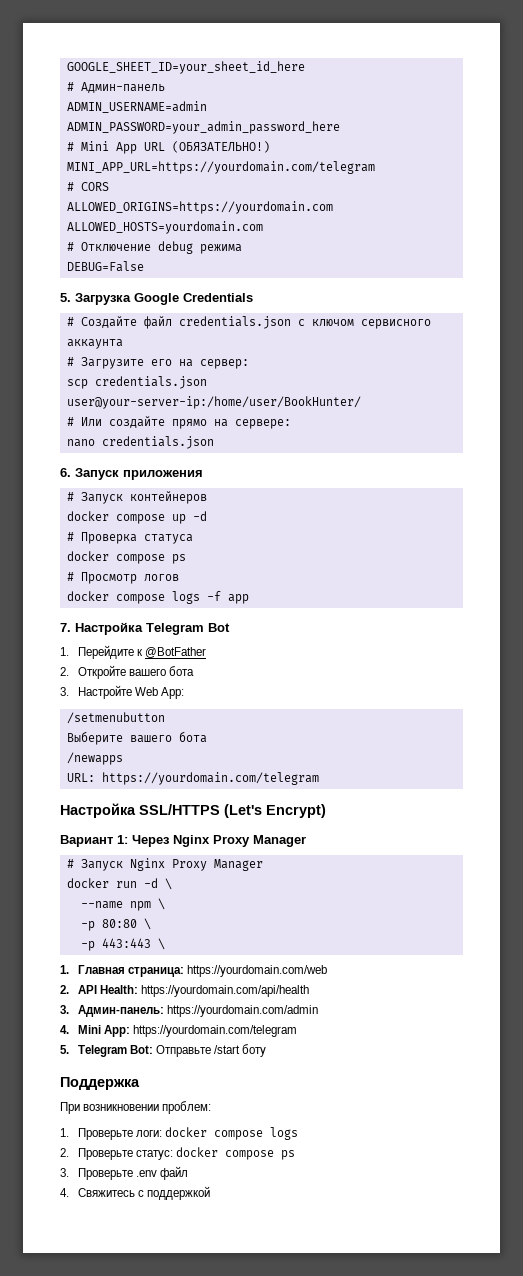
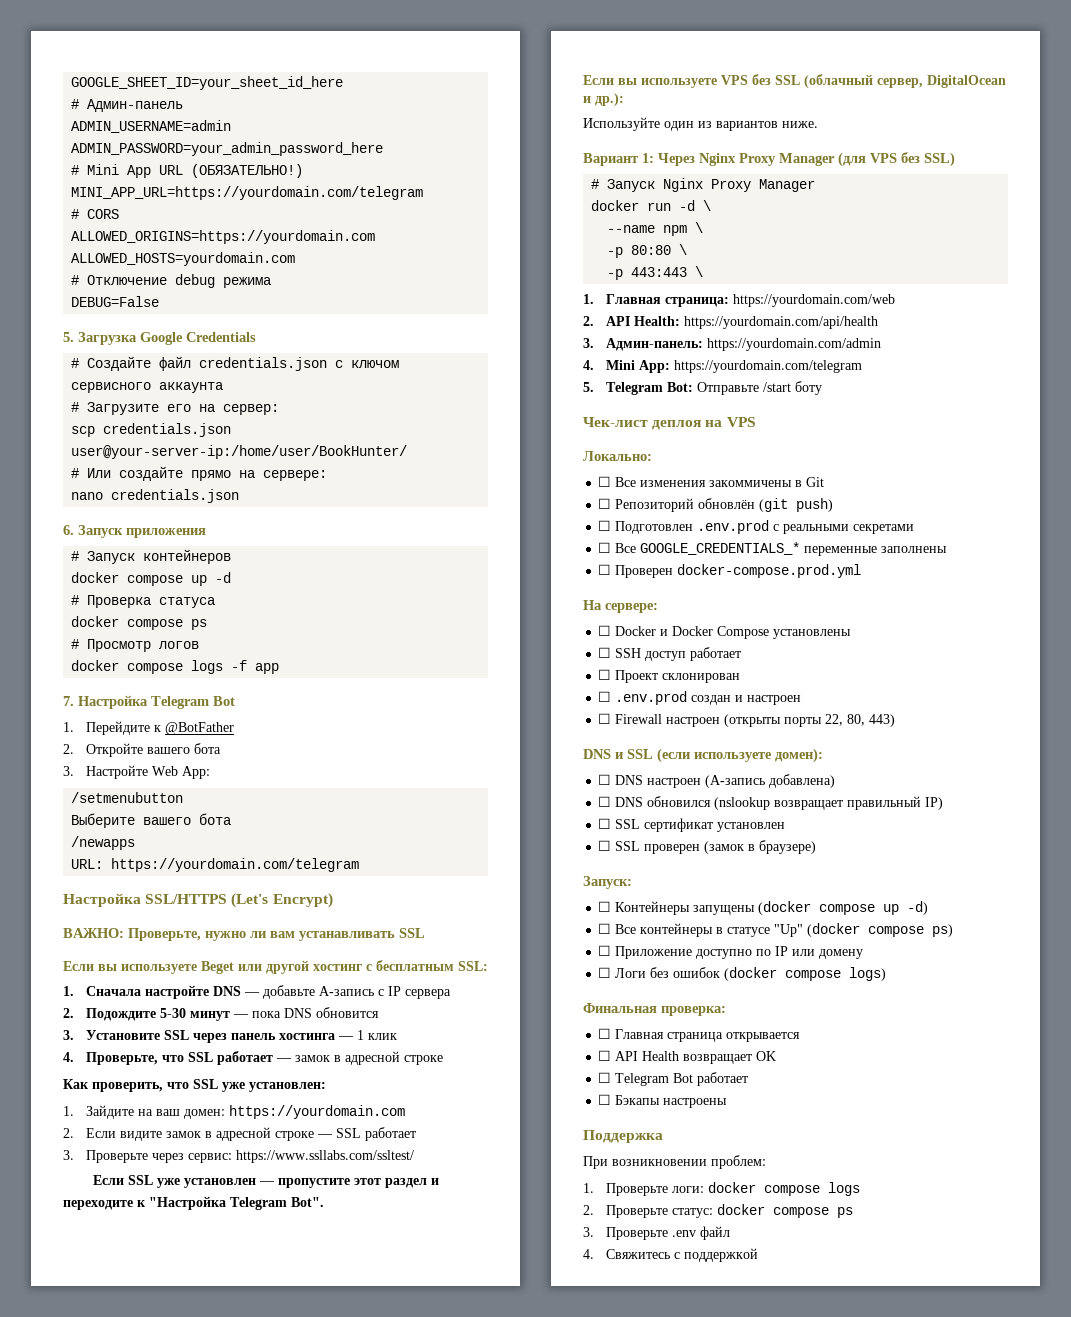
(326, 811) none -> [63,928,425,941] [63,960,488,974] [63,985,452,999] [63,1007,380,1021] [63,1030,398,1043] [63,1051,444,1065] [63,1079,326,1092] [63,1105,406,1119] [63,1127,417,1141] [63,1150,415,1163] [92,1175,439,1188] [63,1196,324,1210] [583,74,1006,88] [583,93,624,106] [583,117,818,131] // ВАЖНО: Проверьте, нужно ли вам устанавливать SSL // Если вы используете Beget или другой хостинг с бесплатным SSL: // 1. Сначала настройте DNS — добавьте A-запись с IP сервера // 2. Подождите 5-30 минут — пока DNS обновится // 3. Установите SSL через панель хостинга — 1 клик // 4. Проверьте, что SSL работает — замок в адресной строке // Как проверить, что SSL уже установлен: // 1. Зайдите на ваш домен: https://yourdomain.com // 2. Если видите замок в адресной строке — SSL работает // 3. Проверьте через сервис: https://www.ssllabs.com/ssltest/ // Если SSL уже установлен — пропустите этот раздел и переходите к "Настройка Telegram Bot". // Если вы используете VPS без SSL (облачный сервер, DigitalOcean и др.): // Используйте один из вариантов ниже.
(306, 841) none -> [838,152,955,167] (для VPS без SSL)
(267, 1050) none -> [583,417,756,430] [583,451,652,461] [598,476,825,487] [598,498,834,512] [598,520,915,534] [598,542,948,556] [598,564,862,578] [583,600,658,613] [598,625,852,639] [598,647,742,661] [598,669,741,683] [598,691,802,705] [598,713,896,727] [583,748,823,763] [598,774,836,788] [598,796,944,810] [598,818,786,832] [598,840,817,854] [583,876,632,889] [598,901,929,915] [598,923,954,937] [598,945,864,959] [598,967,887,981] [583,1003,726,1016] [598,1028,801,1042] [598,1050,777,1064] [598,1072,749,1086] [598,1094,728,1108] // Чек-лист деплоя на VPS // Локально: // ☐ Все изменения закоммичены в Git // ☐ Репозиторий обновлён (git push) // ☐ Подготовлен .env.prod с реальными секретами // ☐ Все GOOGLE_CREDENTIALS_* переменные заполнены // ☐ Проверен docker-compose.prod.yml // На сервере: // ☐ Docker и Docker Compose установлены // ☐ SSH доступ работает // ☐ Проект склонирован // ☐ .env.prod создан и настроен // ☐ Firewall настроен (открыты порты 22, 80, 443) // DNS и SSL (если используете домен): // ☐ DNS настроен (A-запись добавлена) // ☐ DNS обновился (nslookup возвращает правильный IP) // ☐ SSL сертификат установлен // ☐ SSL проверен (замок в браузере) // Запуск: // ☐ Контейнеры запущены (docker compose up -d) // ☐ Все контейнеры в статусе "Up" (docker compose ps) // ☐ Приложение доступно по IP или домену // ☐ Логи без ошибок (docker compose logs) // Финальная проверка: // ☐ Главная страница открывается // ☐ API Health возвращает OK // ☐ Telegram Bot работает // ☐ Бэкапы настроены

